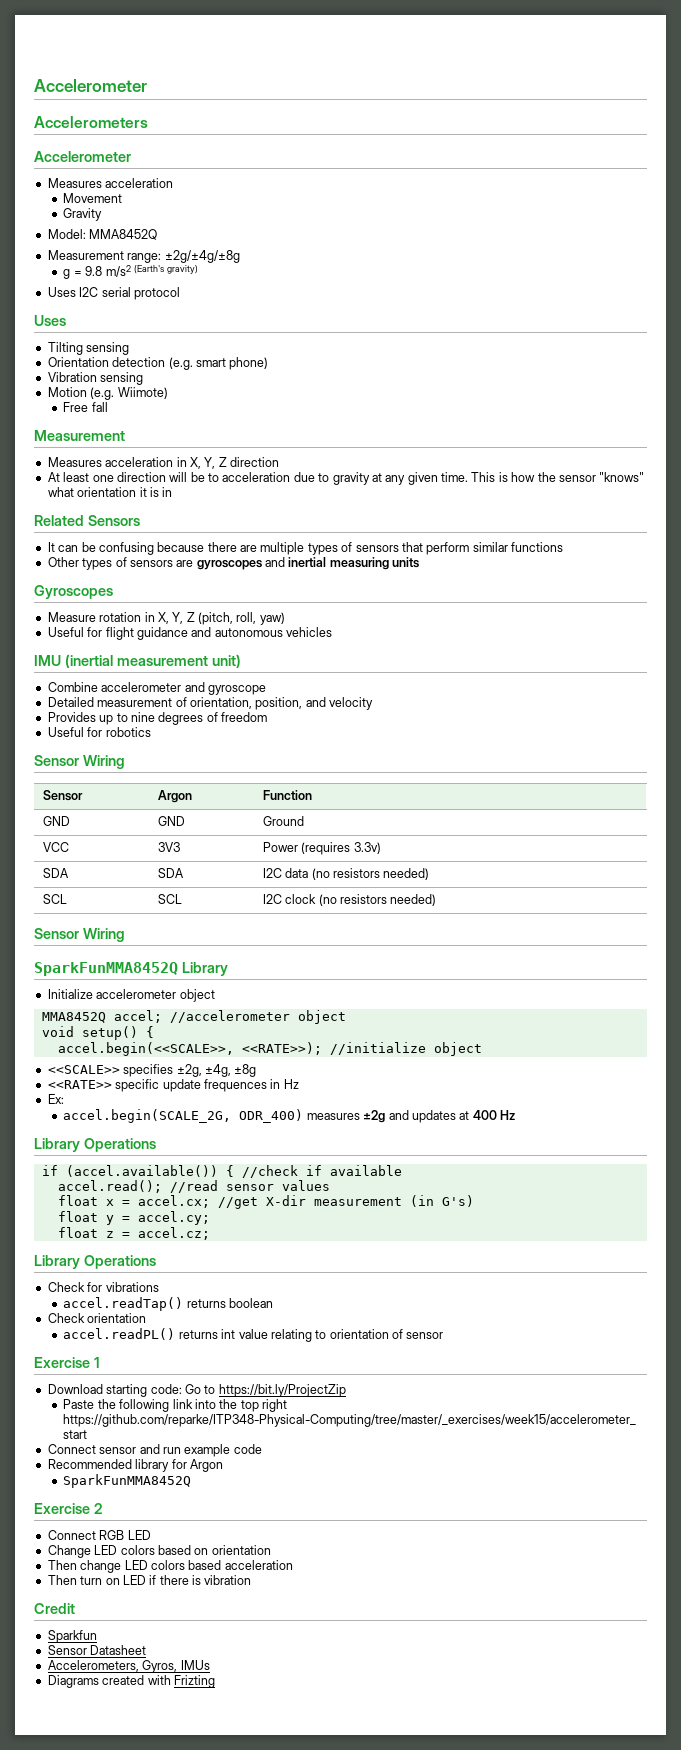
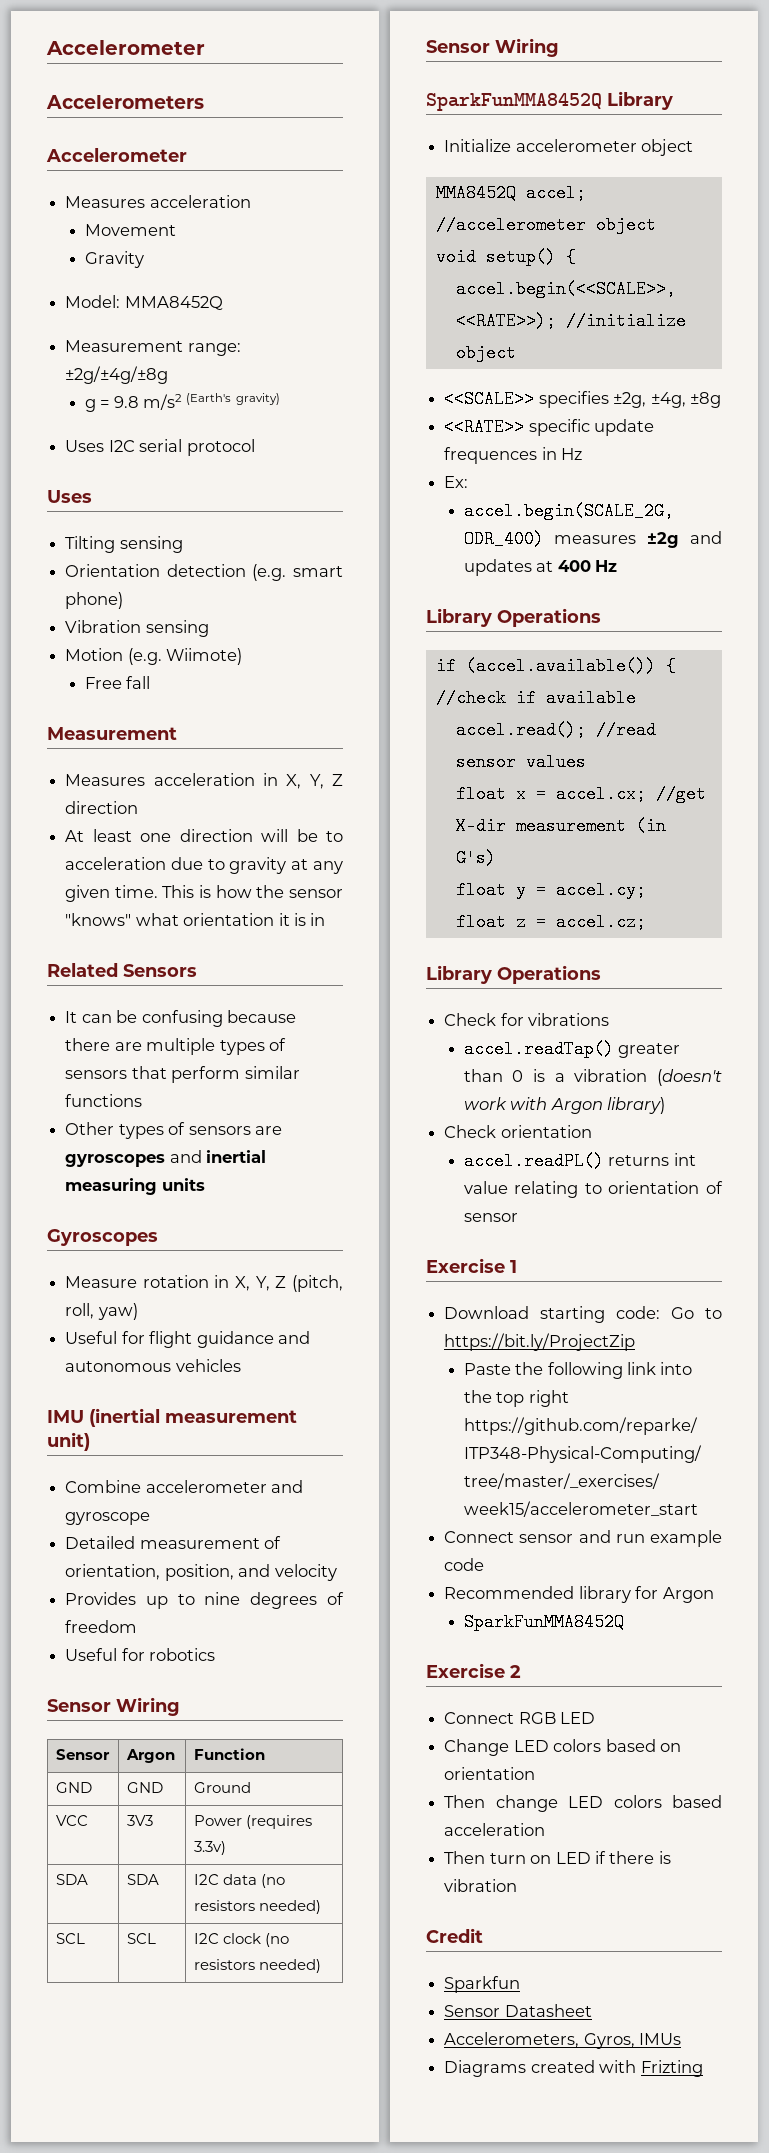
[186,1298,274,1308] returns boolean -> [618,1043,681,1058] [463,1069,722,1086] [463,1097,665,1114] greater than 0 is a vibration (doesn't work with Argon library)

